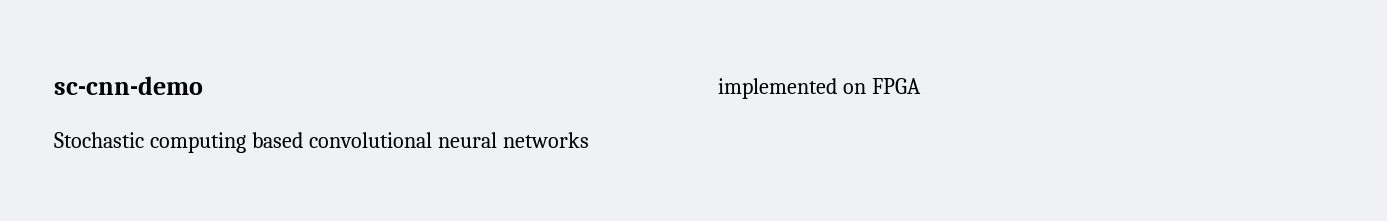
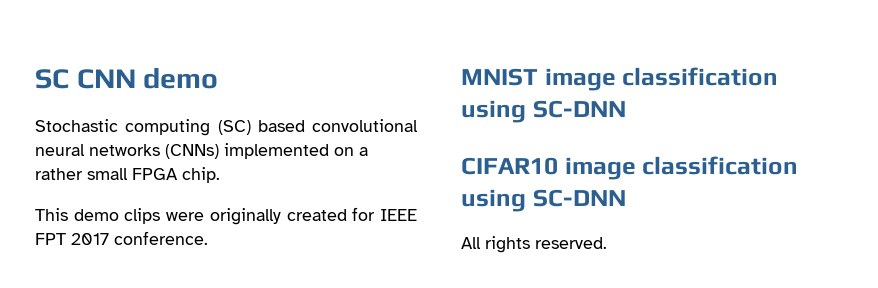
[54,76,203,95] sc-cnn-demo -> [35,68,219,89] SC CNN demo
(246, 142) none -> [217,120,251,135] (SC)
(589, 140) none -> [165,144,219,159] (CNNs)
[871,78,921,94] FPGA -> [359,147,368,156] [35,167,220,183] [35,207,417,225] [35,231,208,245] [461,67,779,91] [461,100,626,123] [461,156,799,180] [461,189,626,212] [461,236,607,253] a rather small FPGA chip. // This demo clips were originally created for IEEE FPT 2017 conference. // MNIST image classification using SC-DNN // CIFAR10 image classification using SC-DNN // All rights reserved.

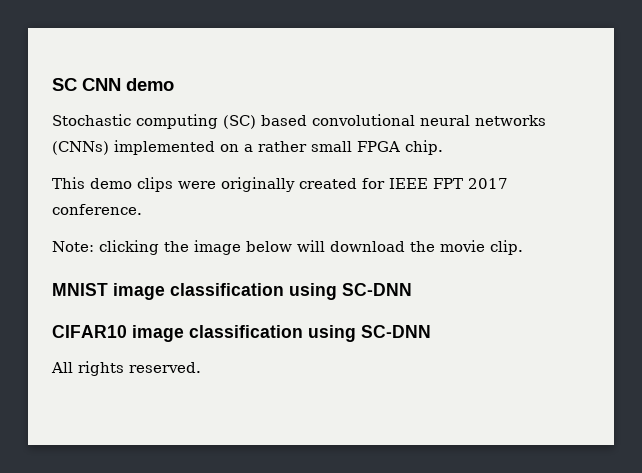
(208, 238) none -> [52,240,523,255] // Note: clicking the image below will download the movie clip.

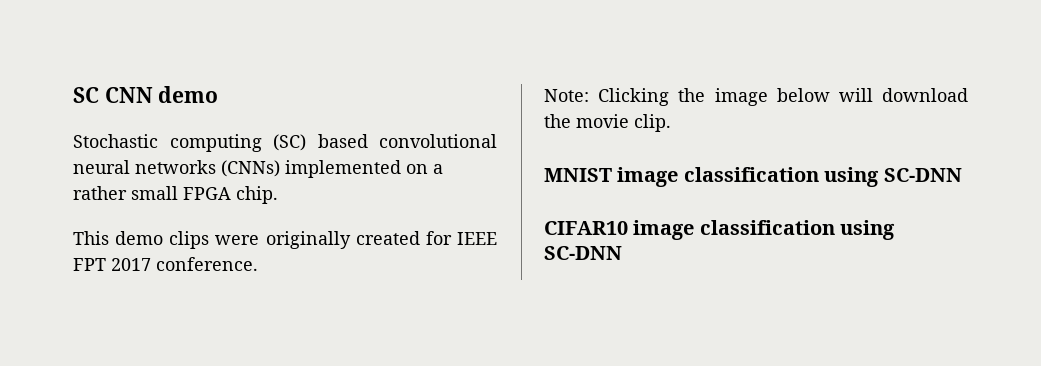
[99,240,159,255] clicking -> [598,88,670,106] Clicking
[51,361,201,376] // All rights reserved. -> (622, 253) none

